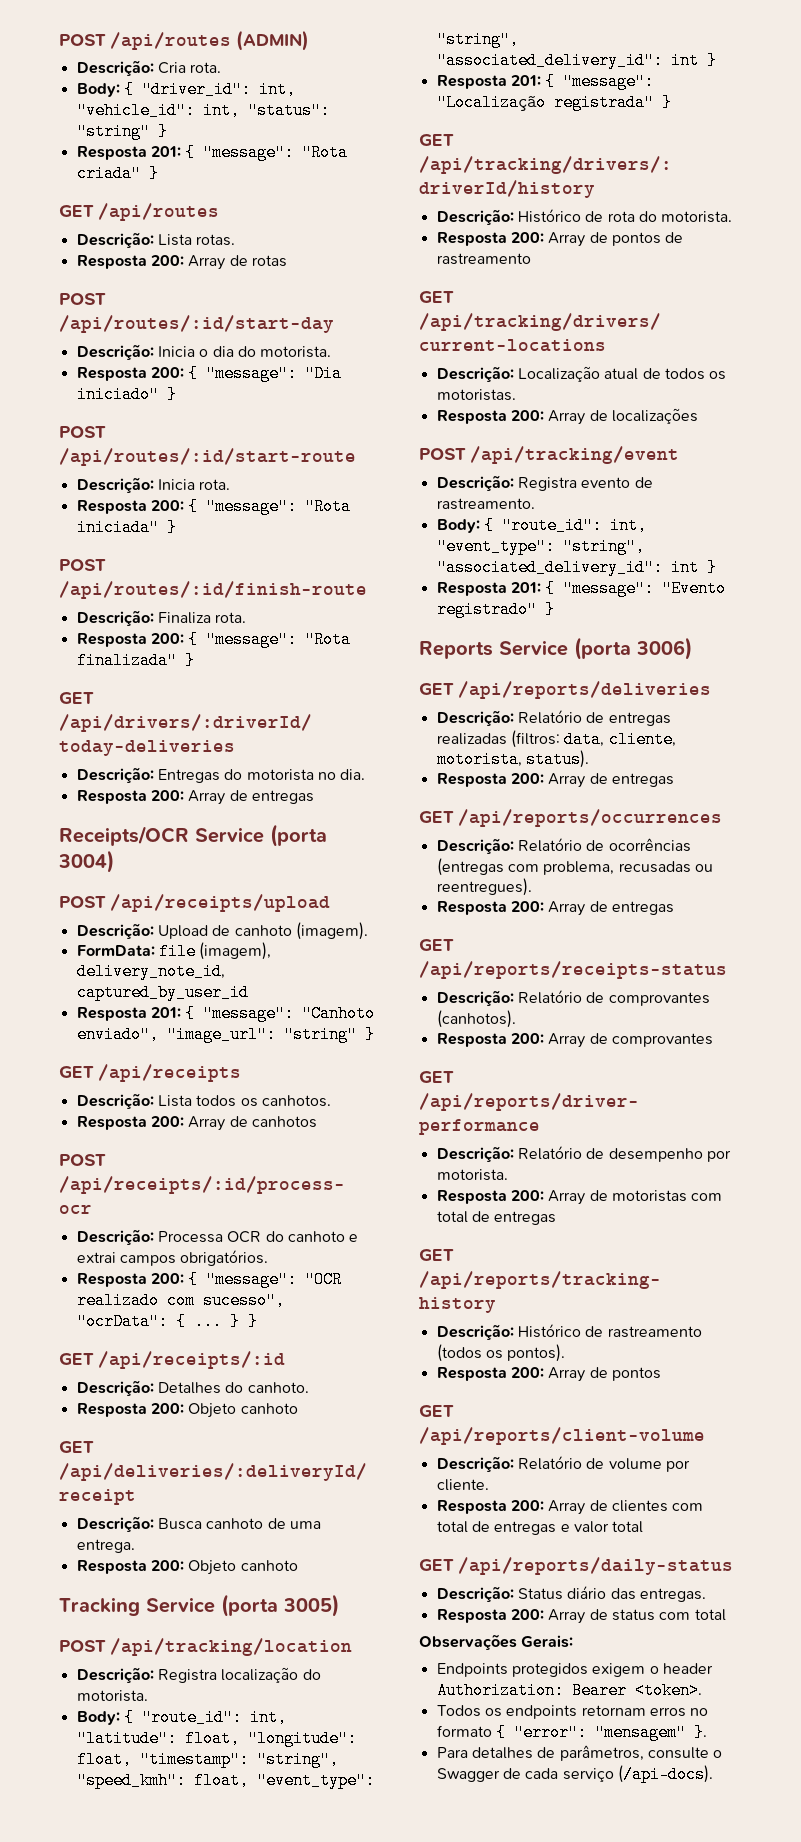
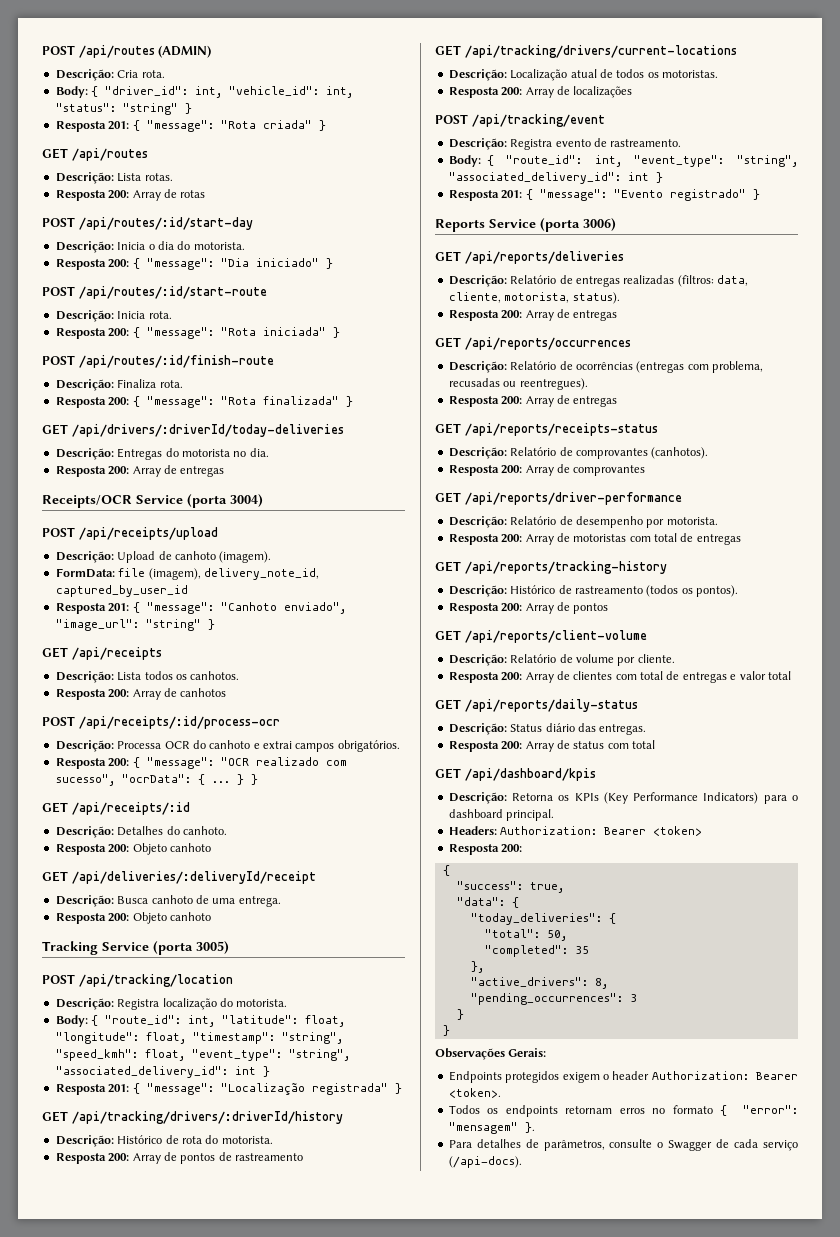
(726, 1615) none -> [435,768,596,781] [448,792,798,804] [448,809,555,821] [448,826,703,836] [448,844,523,855] [442,865,450,876] [456,881,564,893] [456,897,519,908] [470,913,616,925] [484,929,567,941] [484,945,589,957] [470,961,484,973] [470,977,608,989] [470,993,637,1005] [456,1009,464,1020] [442,1025,450,1036] // GET /api/dashboard/kpis // Descrição: Retorna os KPIs (Key Performance Indicators) para o dashboard principal. // Headers: Authorization: Bearer <token> // Resposta 200: // { // "success": true, // "data": { // "today_deliveries": { // "total": 50, // "completed": 35 // }, // "active_drivers": 8, // "pending_occurrences": 3 // } // }

